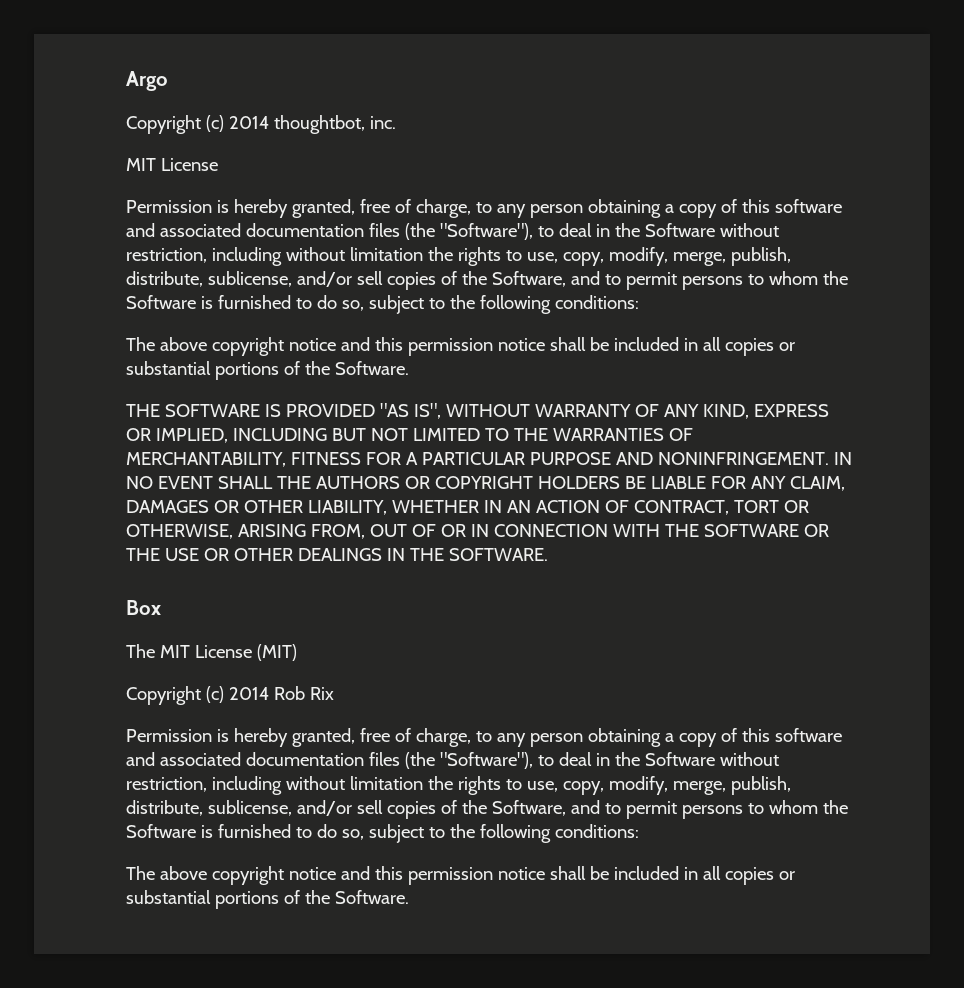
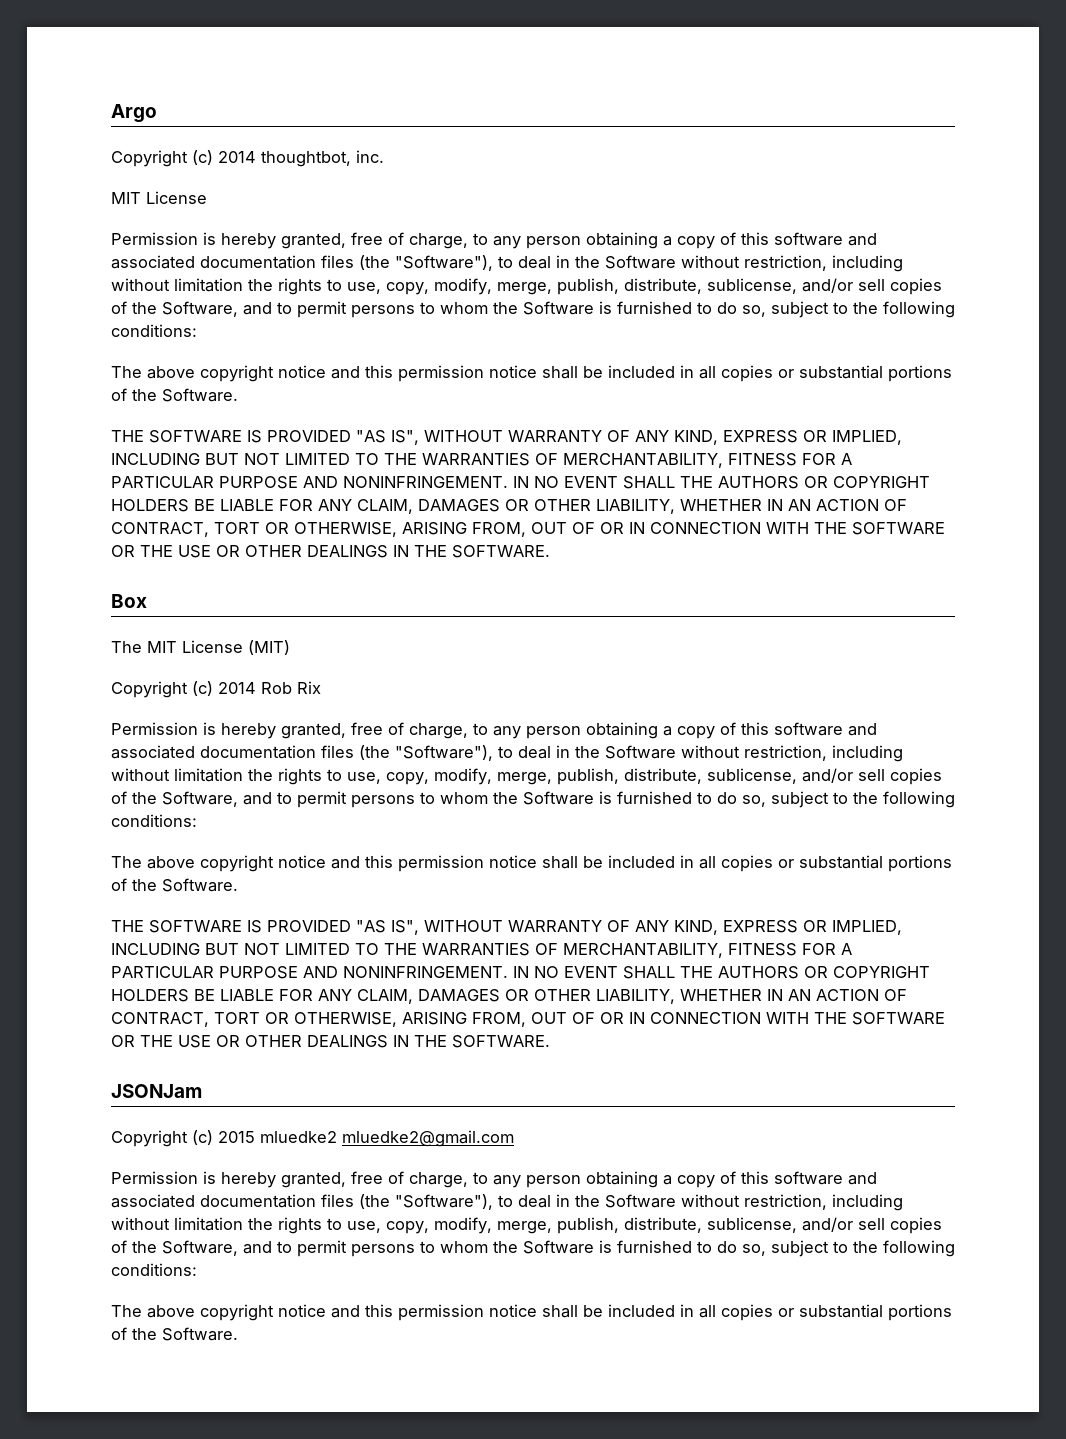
(409, 897) none -> [111,920,902,935] [111,943,852,958] [111,966,930,979] [111,989,907,1004] [111,1012,945,1027] [111,1035,550,1048] [111,1084,202,1098] [111,1130,514,1147] [111,1171,877,1188] [111,1194,903,1211] [111,1217,942,1234] [111,1240,955,1257] [111,1263,197,1276] [111,1304,952,1321] [111,1327,238,1341] // THE SOFTWARE IS PROVIDED "AS IS", WITHOUT WARRANTY OF ANY KIND, EXPRESS OR IMPLIED, INCLUDING BUT NOT LIMITED TO THE WARRANTIES OF MERCHANTABILITY, FITNESS FOR A PARTICULAR PURPOSE AND NONINFRINGEMENT. IN NO EVENT SHALL THE AUTHORS OR COPYRIGHT HOLDERS BE LIABLE FOR ANY CLAIM, DAMAGES OR OTHER LIABILITY, WHETHER IN AN ACTION OF CONTRACT, TORT OR OTHERWISE, ARISING FROM, OUT OF OR IN CONNECTION WITH THE SOFTWARE OR THE USE OR OTHER DEALINGS IN THE SOFTWARE. // JSONJam // Copyright (c) 2015 mluedke2 mluedke2@gmail.com // Permission is hereby granted, free of charge, to any person obtaining a copy of this software and associated documentation files (the "Software"), to deal in the Software without restriction, including without limitation the rights to use, copy, modify, merge, publish, distribute, sublicense, and/or sell copies of the Software, and to permit persons to whom the Software is furnished to do so, subject to the following conditions: // The above copyright notice and this permission notice shall be included in all copies or substantial portions of the Software.

